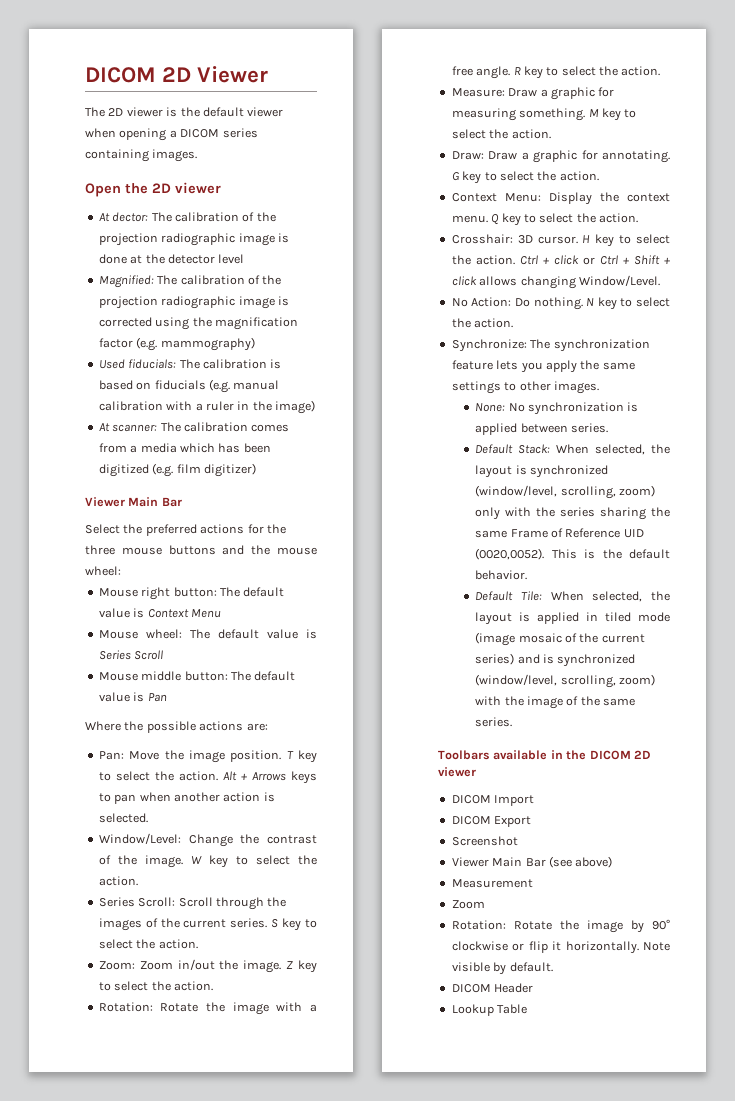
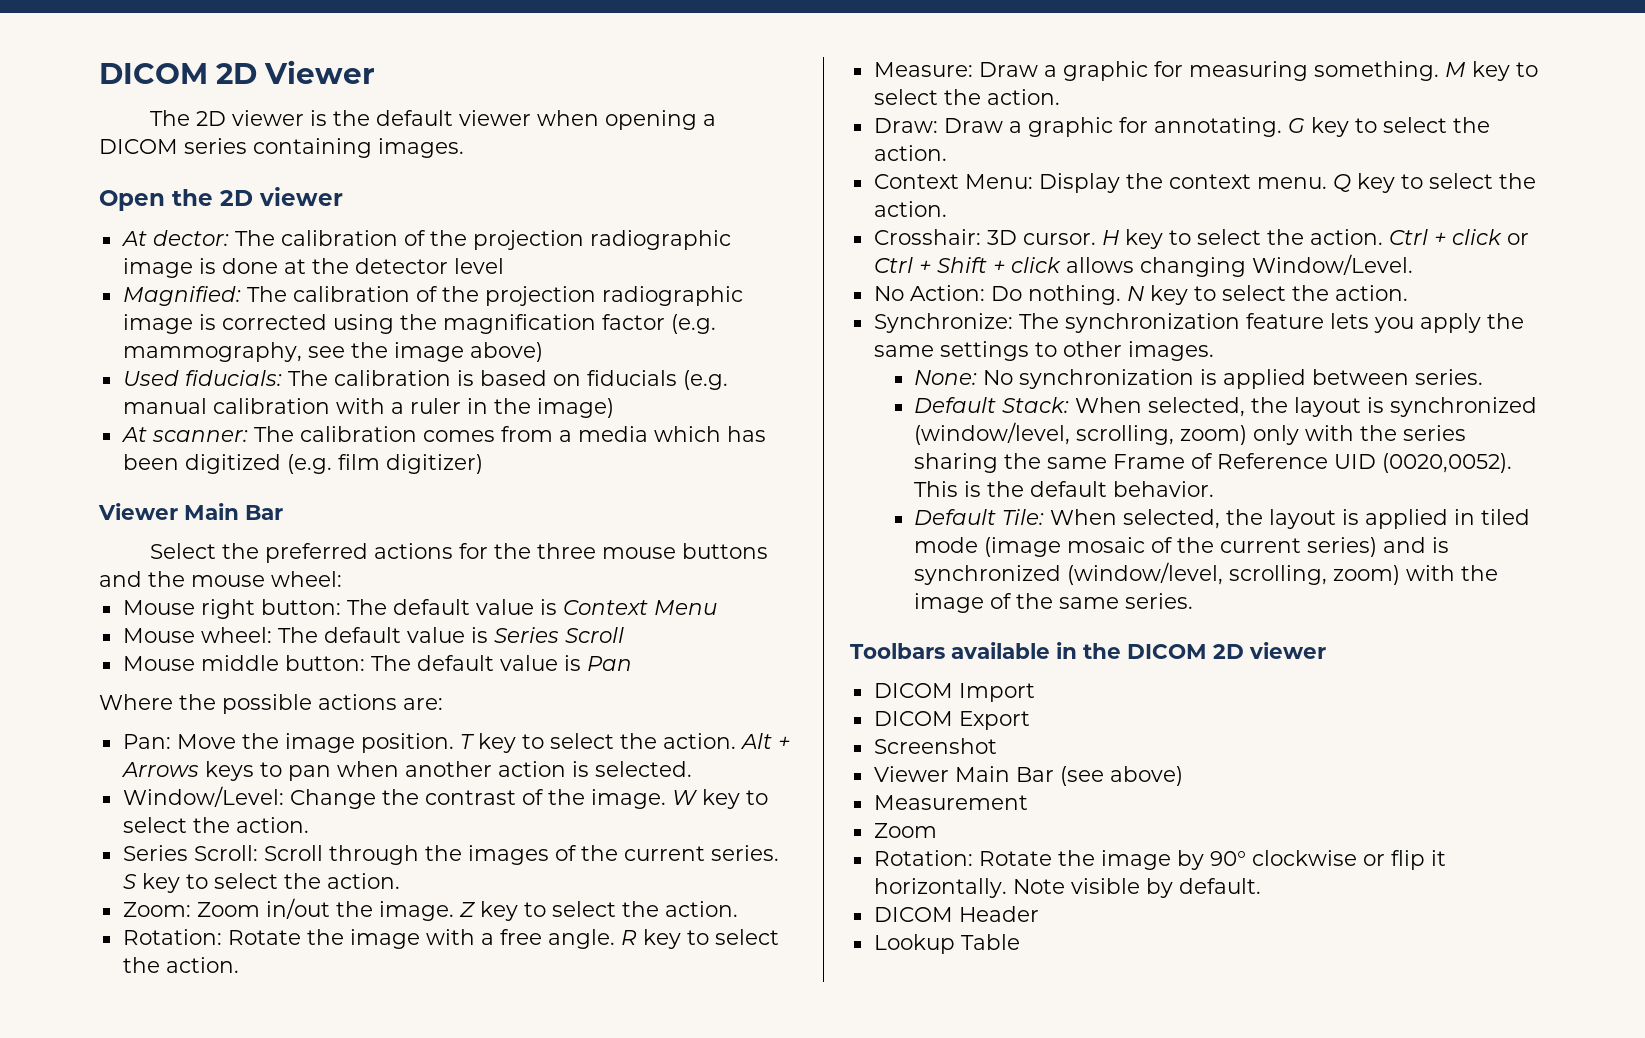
[160,337,255,351] mammography) -> [122,342,543,362] mammography, see the image above)

